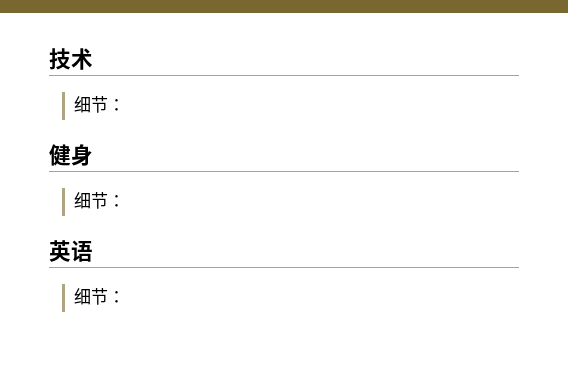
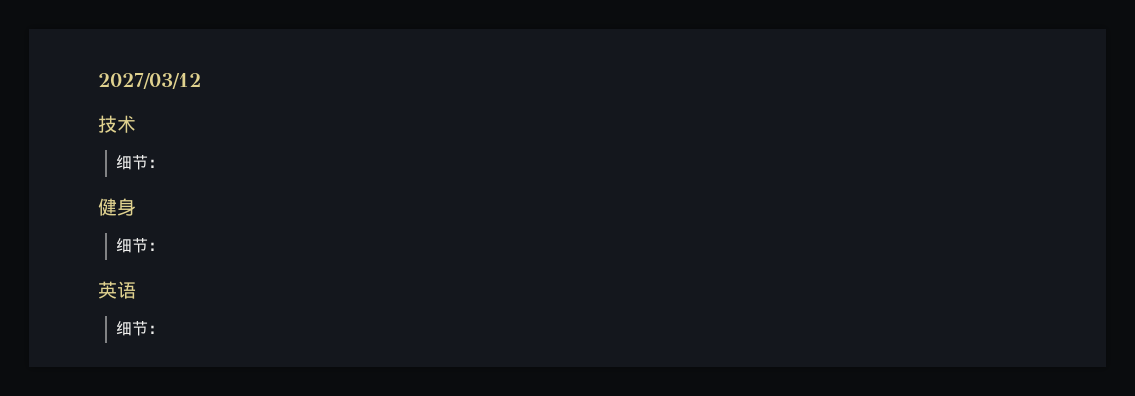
(49, 59) none -> [98,73,201,89] 2027/03/12 //

